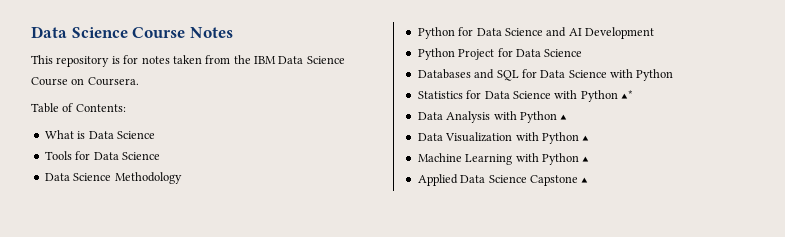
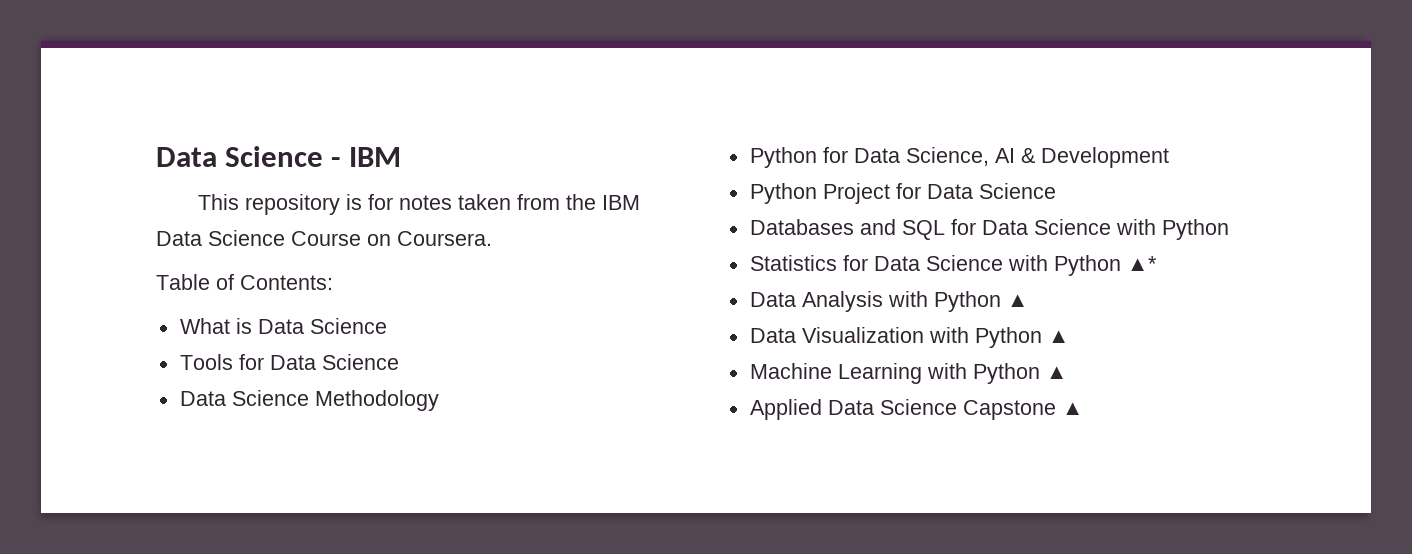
[31,26,233,38] Data Science Course Notes -> [156,146,401,167] Data Science - IBM
[504,27,582,37] Science and AI -> [905,147,1035,166] Science, AI &

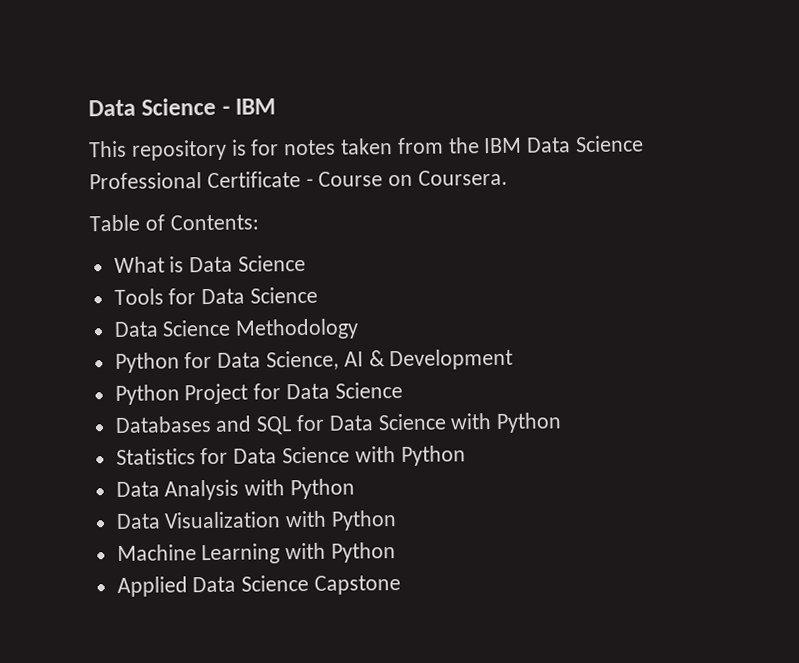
(285, 238) none -> [89,171,314,190] Professional Certificate -
[1126,256,1157,271] ▲* -> (466, 455) none
[1006,294,1028,307] ▲ -> (356, 489) none
[1047,330,1069,343] ▲ -> (398, 520) none
[1045,366,1067,379] ▲ -> (397, 552) none
[1061,402,1083,415] ▲ -> (402, 584) none

